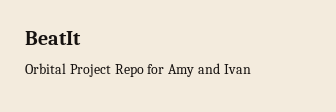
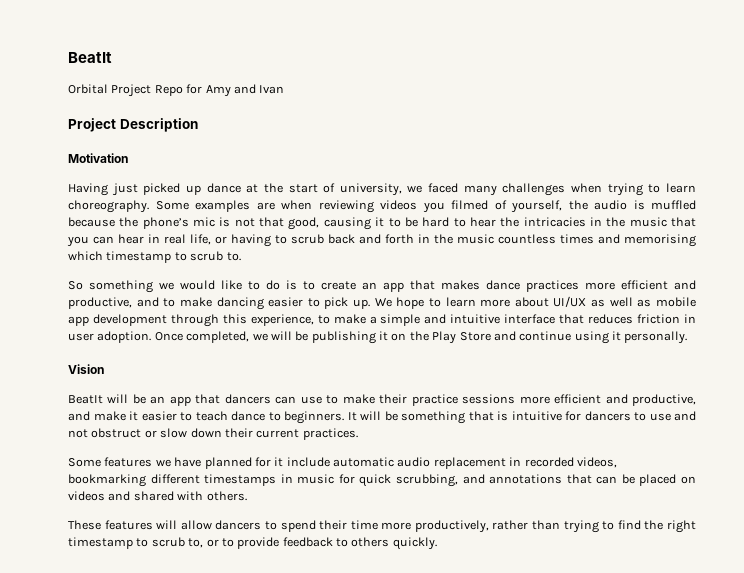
(251, 69) none -> [68,118,198,132] [68,153,128,163] [68,183,696,196] [68,200,696,213] [68,217,697,230] [67,234,696,247] [68,251,241,263] [68,280,696,293] [68,296,697,310] [68,314,696,327] [68,331,688,344] [68,364,104,374] [68,394,697,406] [68,411,696,424] [68,428,358,440] [68,457,617,469] [68,474,696,487] [68,491,247,501] [68,520,696,533] [68,537,437,550] // Project Description // Motivation // Having just picked up dance at the start of university, we faced many challenges when trying to learn choreography. Some examples are when reviewing videos you filmed of yourself, the audio is muffled because the phone’s mic is not that good, causing it to be hard to hear the intricacies in the music that you can hear in real life, or having to scrub back and forth in the music countless times and memorising which timestamp to scrub to. // So something we would like to do is to create an app that makes dance practices more efficient and productive, and to make dancing easier to pick up. We hope to learn more about UI/UX as well as mobile app development through this experience, to make a simple and intuitive interface that reduces friction in user adoption. Once completed, we will be publishing it on the Play Store and continue using it personally. // Vision // BeatIt will be an app that dancers can use to make their practice sessions more efficient and productive, and make it easier to teach dance to beginners. It will be something that is intuitive for dancers to use and not obstruct or slow down their current practices. // Some features we have planned for it include automatic audio replacement in recorded videos, bookmarking different timestamps in music for quick scrubbing, and annotations that can be placed on videos and shared with others. // These features will allow dancers to spend their time more productively, rather than trying to find the right timestamp to scrub to, or to provide feedback to others quickly.

